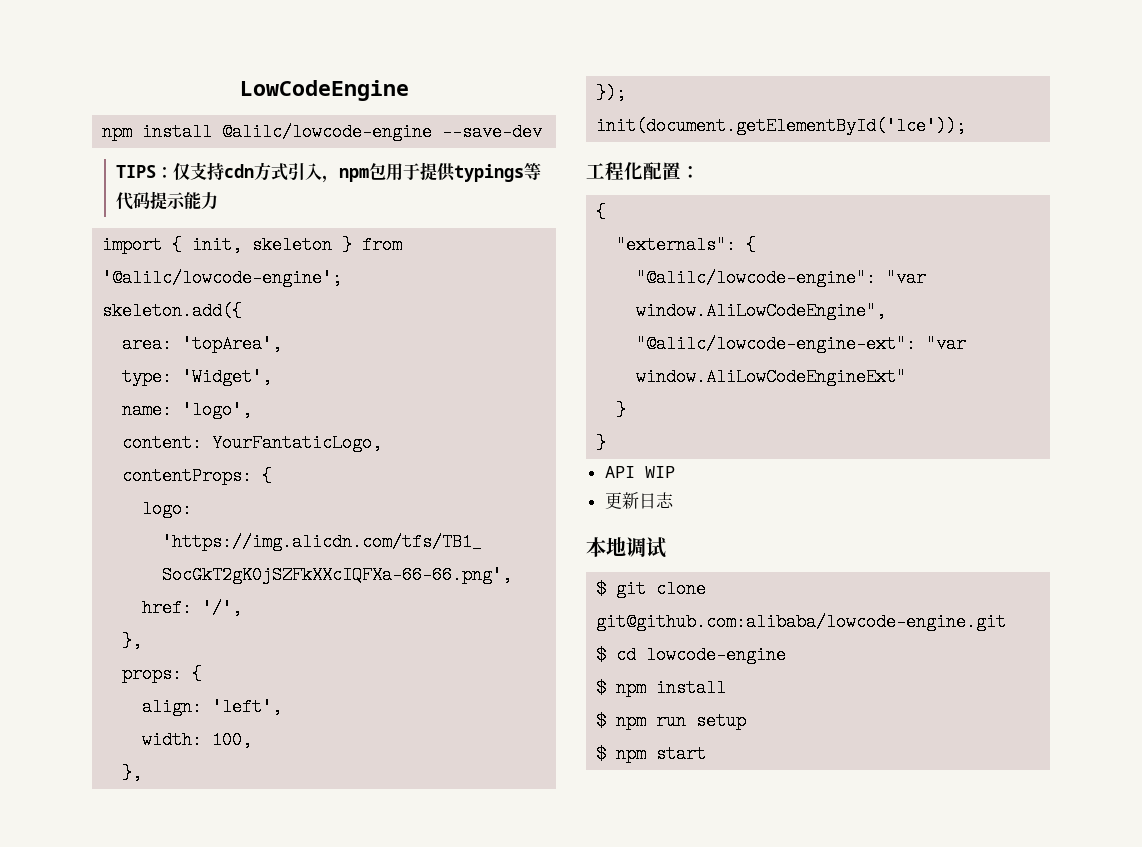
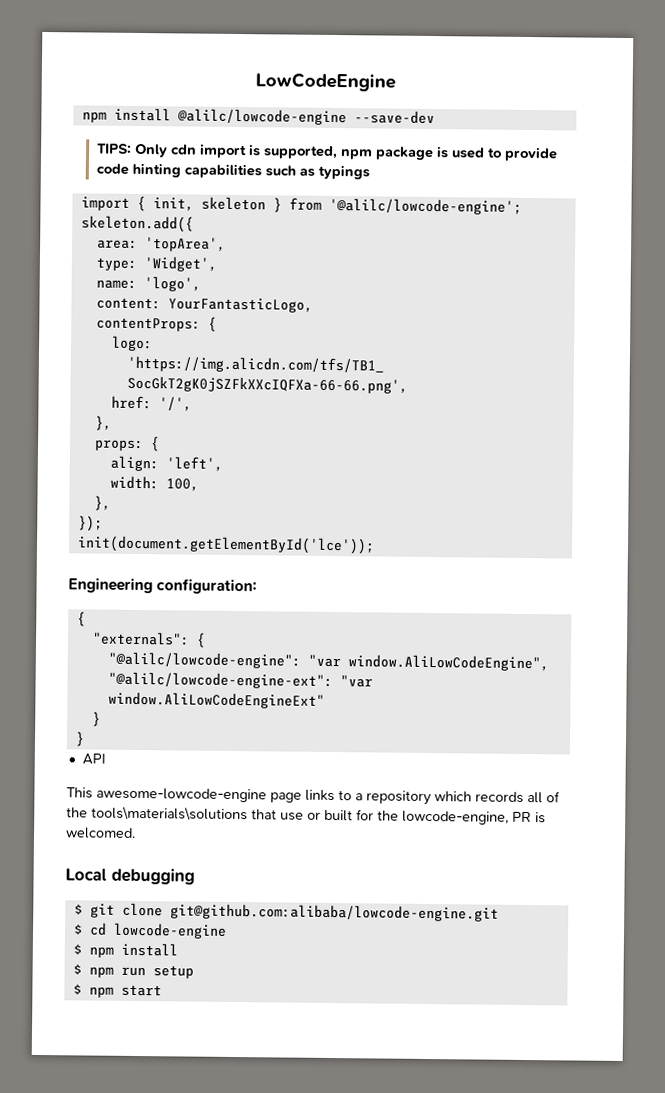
[115,162,541,183] [115,191,218,210] TIPS：仅支持cdn方式引入，npm包用于提供typings等代码提示能力 -> [96,143,558,162] [95,162,370,180] TIPS: Only cdn import is supported, npm package is used to provide code hinting capabilities such as typings
[212,434,383,452] YourFantaticLogo, -> [167,297,313,313] YourFantasticLogo,
[586,162,700,181] 工程化配置： -> [68,577,258,595] Engineering configuration:
[644,466,675,478] [604,492,674,509] [586,537,666,558] WIP // 更新日志 // 本地调试 -> [66,787,560,806] [66,806,546,825] [65,827,136,839] [65,867,195,885] // This awesome-lowcode-engine page links to a repository which records all of the tools\materials\solutions that use or built for the lowcode-engine, PR is welcomed. // Local debugging

